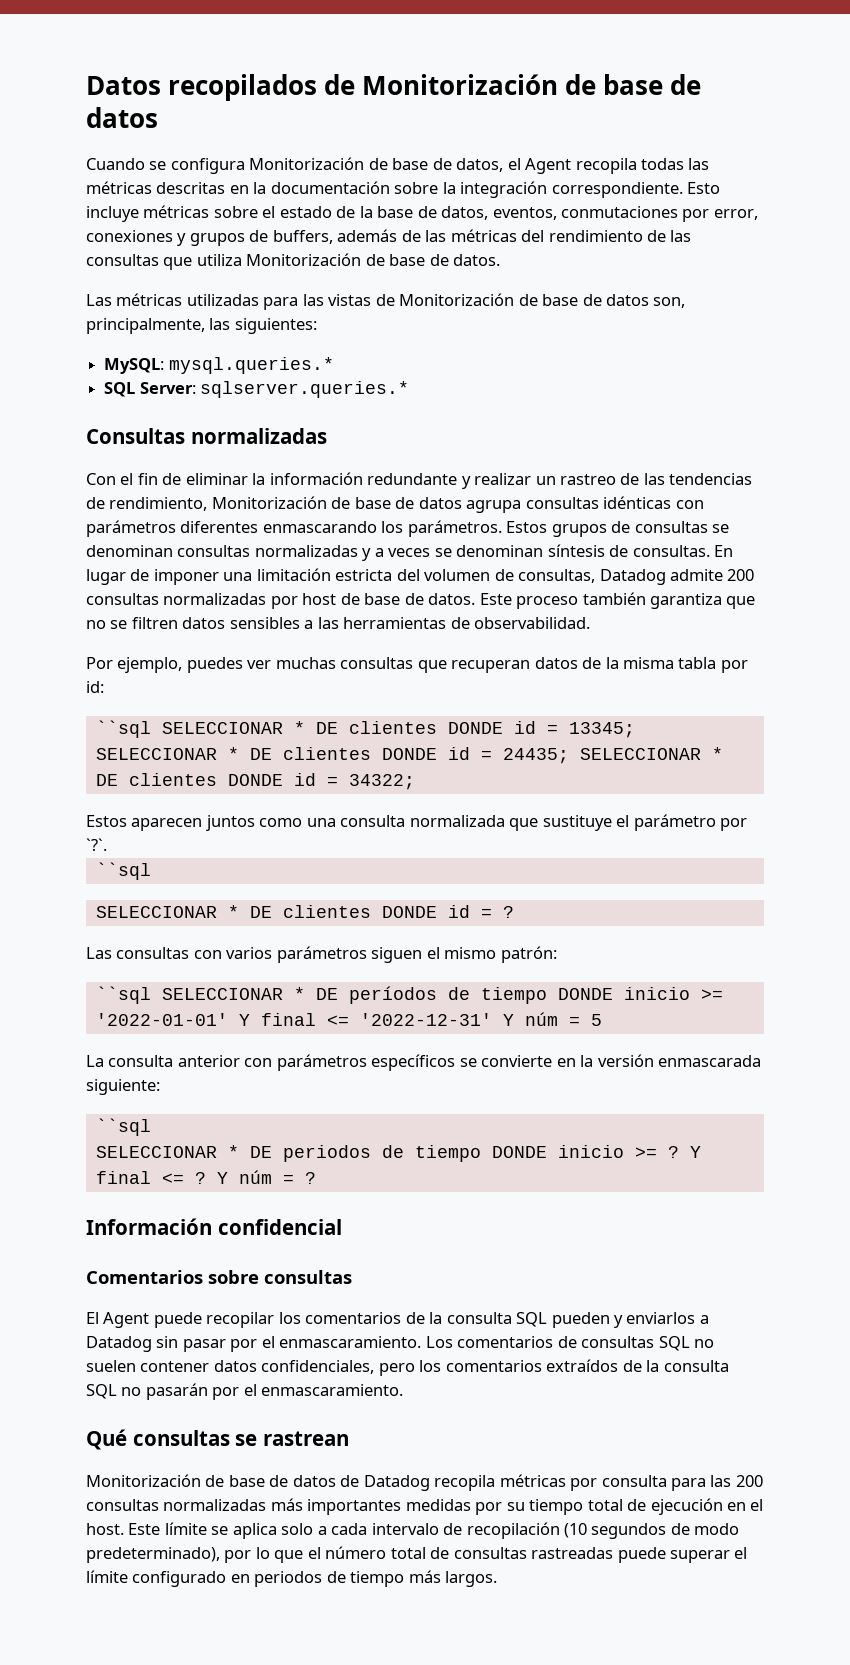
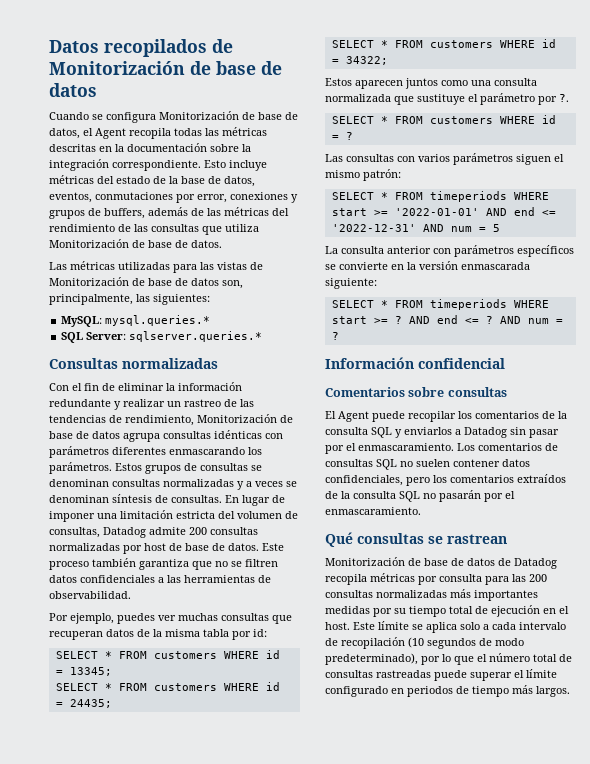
[213,206,276,218] sobre el -> [97,176,114,184] del
[229,617,300,629] sensibles -> [80,575,155,583] confidenciales
[95,720,635,738] [95,747,723,764] [95,773,283,786] ``sql SELECCIONAR * DE clientes DONDE id = 13345; SELECCIONAR * DE clientes DONDE id = 24435; SELECCIONAR * DE clientes DONDE -> [55,650,280,659] [55,667,112,676] [55,682,280,691] [55,699,112,708] [331,40,535,48] SELECT * FROM customers WHERE id = 13345; // SELECT * FROM customers WHERE id = 24435; // SELECT * FROM customers WHERE
[86,838,107,851] [95,862,151,880] [95,905,437,918] `?`. // ``sql // SELECCIONAR * DE clientes DONDE -> [559,94,569,102] [331,116,535,124] ?. // SELECT * FROM customers WHERE
[95,986,723,1004] [95,1012,558,1026] ``sql SELECCIONAR * DE períodos de tiempo DONDE inicio >= '2022-01-01' Y final <= '2022-12-31' Y núm -> [331,191,549,202] [331,207,556,216] [331,224,472,232] SELECT * FROM timeperiods WHERE start >= '2022-01-01' AND end <= '2022-12-31' AND num
[95,1118,151,1136] [95,1145,701,1162] [95,1170,272,1184] ``sql // SELECCIONAR * DE periodos de tiempo DONDE inicio >= ? Y final <= ? Y núm -> [331,299,549,310] [331,315,549,324] SELECT * FROM timeperiods WHERE start >= ? AND end <= ? AND num
[551,1312,610,1328] pueden -> (392, 432) none

